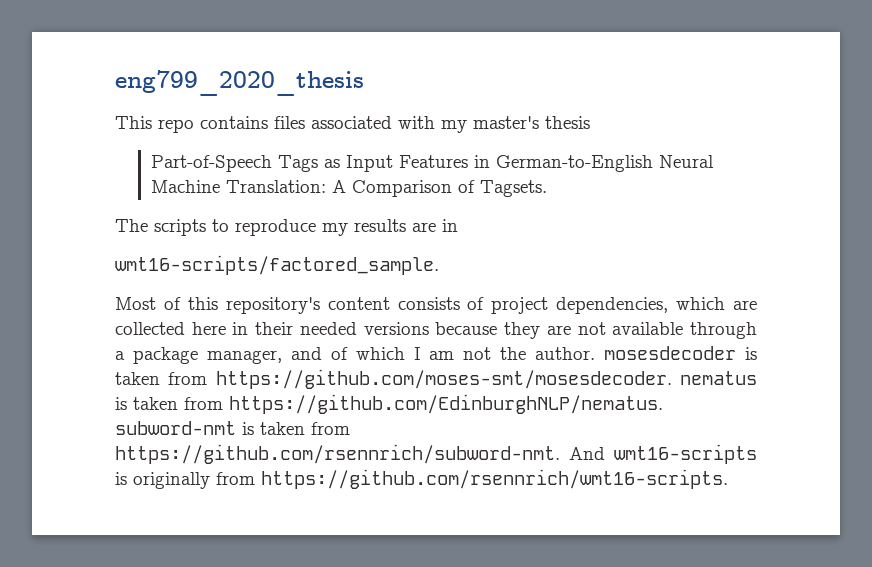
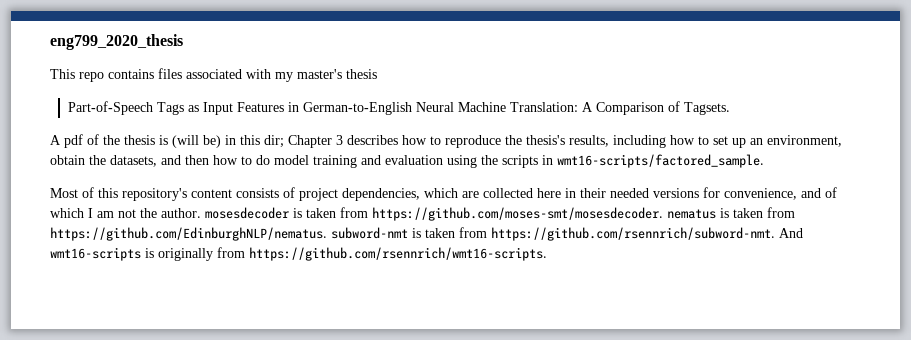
[115,219,458,236] The scripts to reproduce my results are in // -> [50,134,842,148] [50,155,553,168] A pdf of the thesis is (will be) in this dir; Chapter 3 describes how to reproduce the thesis's results, including how to set up an environment, obtain the datasets, and then how to do model training and evaluation using the scripts in
[435,322,758,339] [115,347,282,364] because they are not available through a package manager, -> [703,187,797,200] for convenience,

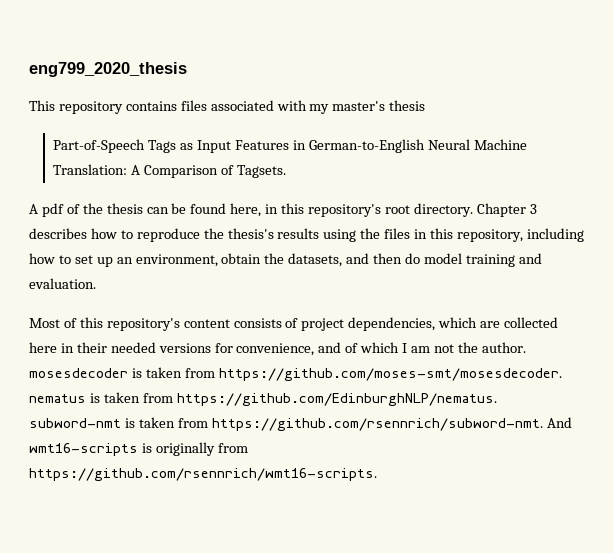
[79,72,104,82] repo -> [58,101,123,114] repository
[159,135,284,148] is (will be) in this dir; -> [146,203,473,217] can be found here, in this repository's root directory.
[569,135,609,147] results, -> [277,228,523,242] results using the files in this repository,
[213,155,252,165] how to -> (403, 258) none
[385,154,764,168] evaluation using the scripts in wmt16-scripts/factored_sample. -> [29,278,96,289] evaluation.

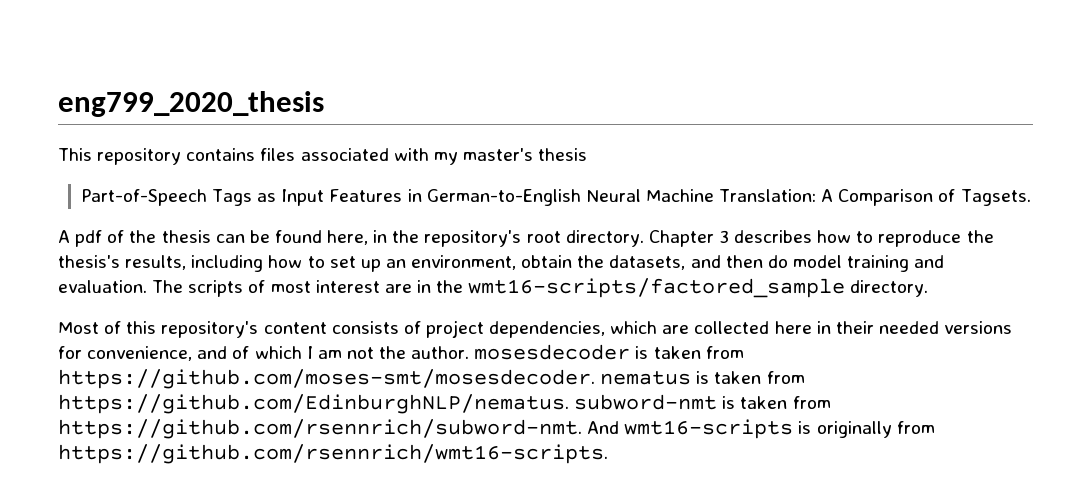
[281,203,305,214] this -> [392,230,420,243] the
[277,228,523,242] results using the files in this repository, -> [125,255,187,270] results,
(96, 283) none -> [152,278,929,298] The scripts of most interest are in the wmt16-scripts/factored_sample directory.

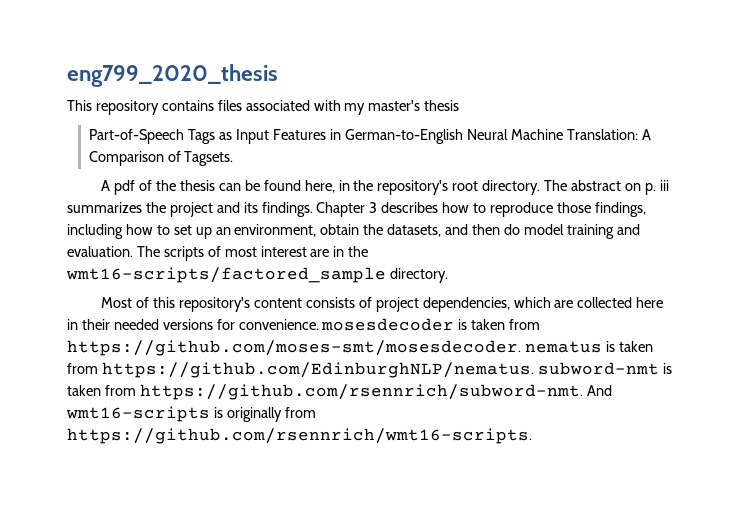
(644, 238) none -> [544,180,669,195] [67,202,313,217] The abstract on p. iii summarizes the project and its findings.
[966,230,994,243] [58,255,187,270] the thesis's results, -> [556,202,646,217] those findings,
[87,346,470,361] convenience, and of which I am not the author. -> [238,319,319,330] convenience.

